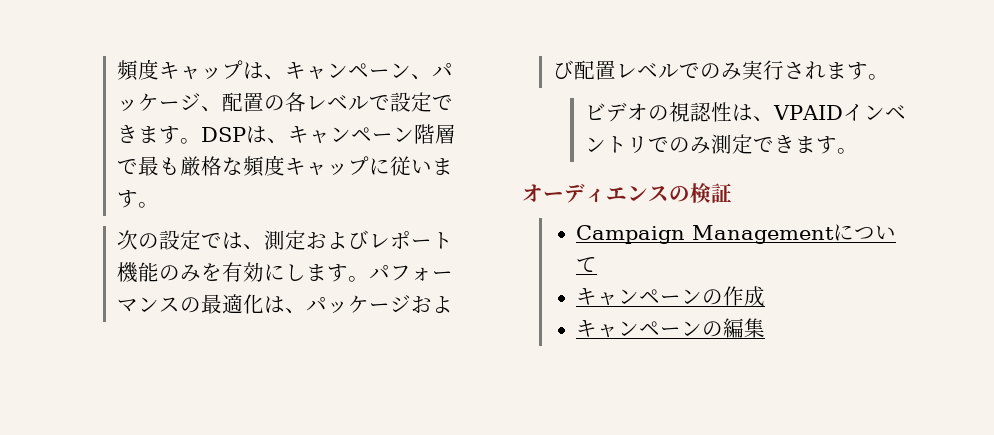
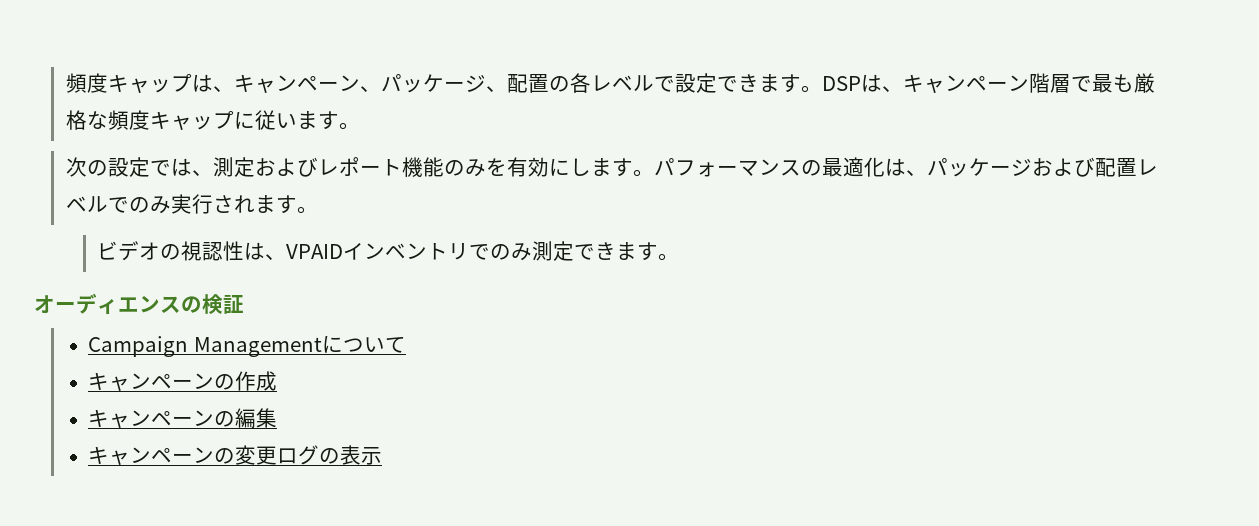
(765, 328) none -> [88,445,383,465] // キャンペーンの変更ログの表示

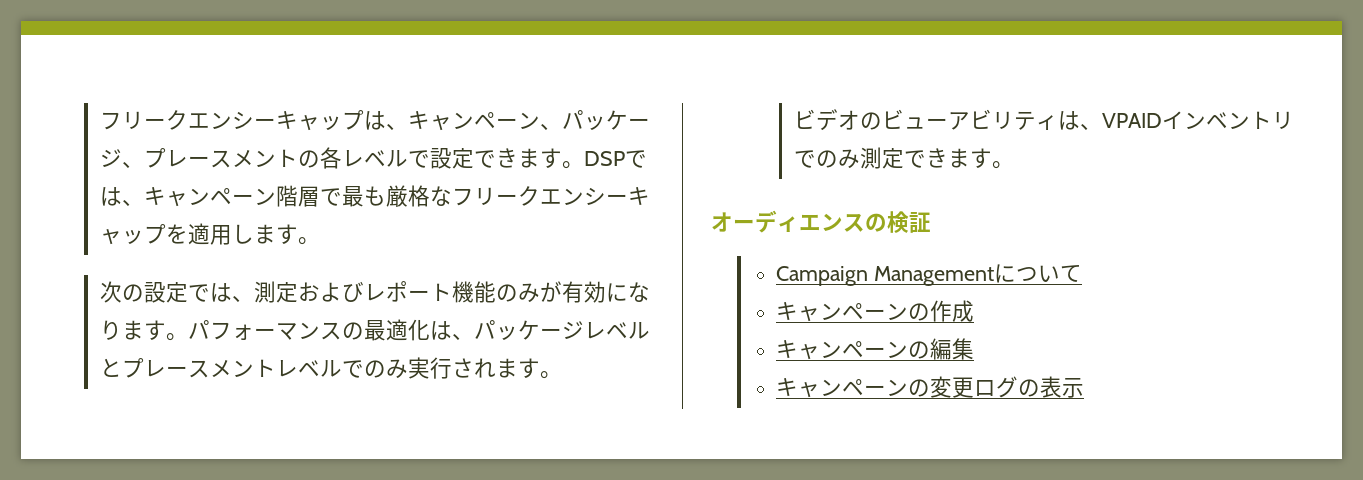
[65,73,108,93] 頻度 -> [99,110,276,130] フリークエンシー
[506,74,549,93] 配置 -> [143,148,298,168] プレースメント
(861, 83) none -> [624,150,647,168] で
[107,110,297,130] 頻度キャップに従い -> [451,186,650,206] [99,223,254,245] フリークエンシーキャップを適用し
[485,157,591,177] を有効にし -> [539,281,650,303] [99,320,122,340] が有効になり
[1031,157,1137,177] および配置 -> [583,322,650,339] [99,358,276,378] レベルとプレースメント
[181,241,245,261] 視認性 -> [882,109,1059,130] ビューアビリティ

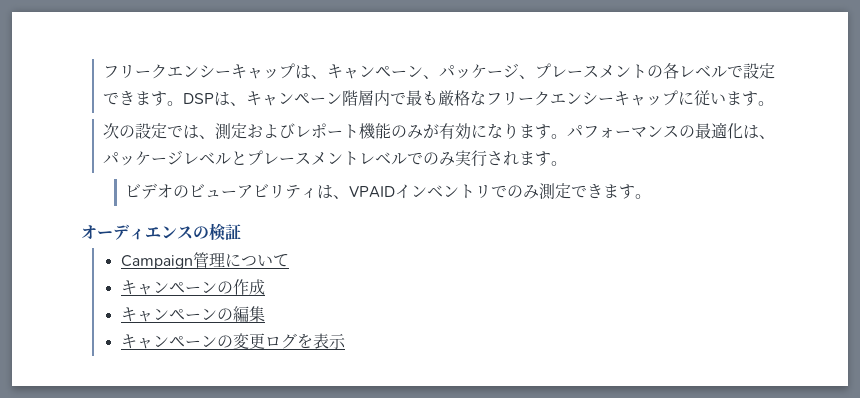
[624,150,647,168] で -> (215, 98) none
(320, 196) none -> [374,90,391,106] 内
[165,223,254,245] を適用し -> [678,90,727,106] に従い
[873,266,994,286] Management -> [192,252,225,268] 管理
[1018,379,1041,397] の -> [296,333,313,349] を

